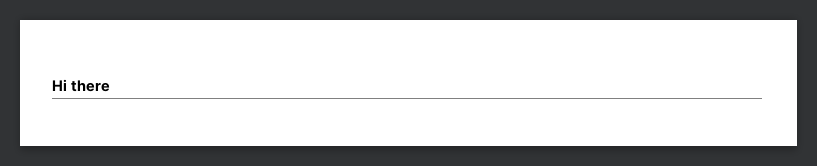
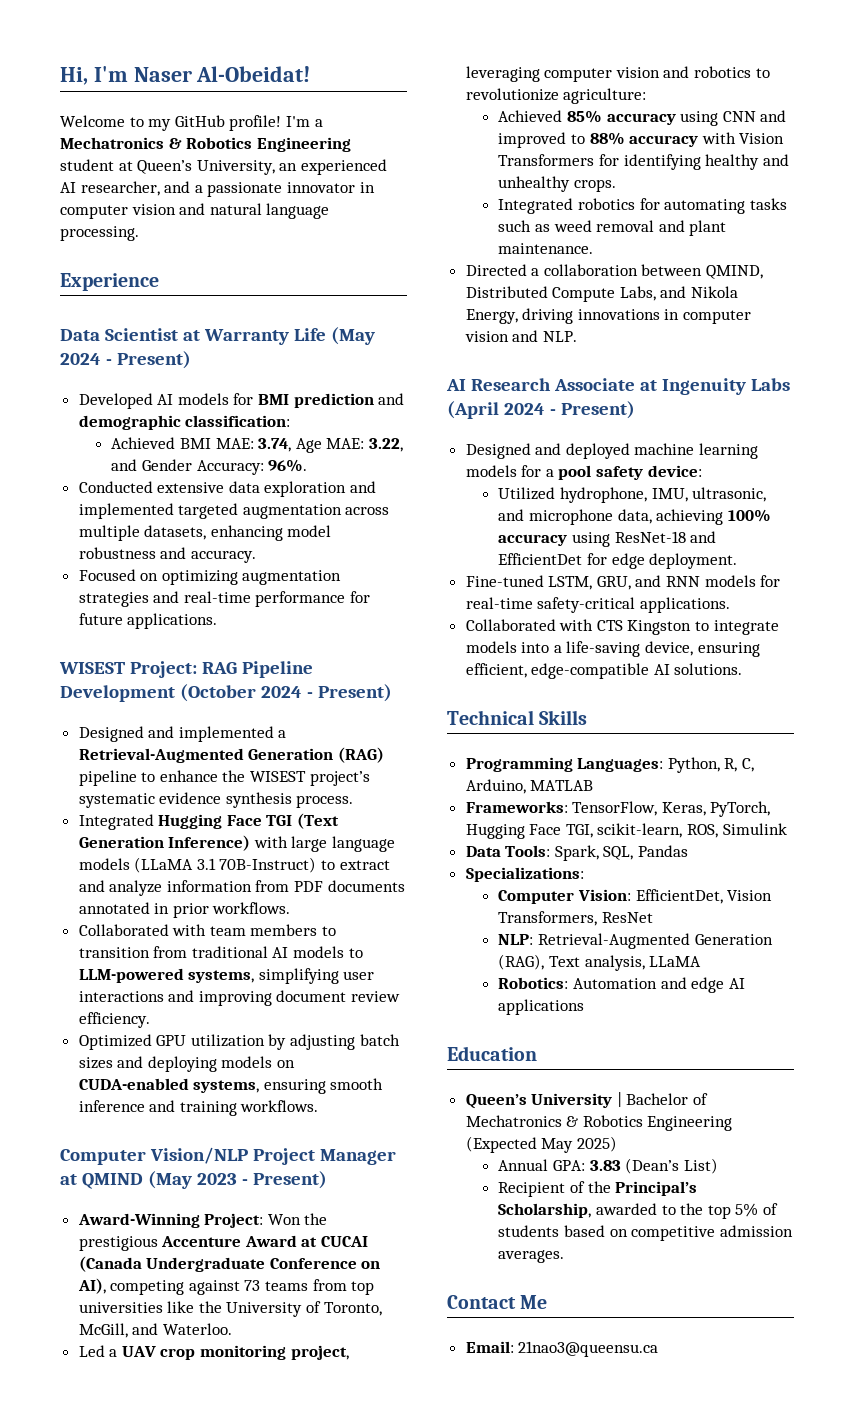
[52,79,111,92] Hi there -> [60,66,311,85] [60,115,323,131] [60,137,351,152] [60,159,387,175] [60,181,375,197] [60,203,330,219] [60,226,139,241] [60,273,159,291] [60,327,375,345] [60,351,191,369] [78,393,405,409] [78,415,291,430] [111,437,403,453] [111,459,308,475] [78,481,377,497] [78,503,390,519] [78,525,332,541] [78,547,256,563] [78,569,342,585] [78,591,371,607] [78,613,218,629] [59,661,313,678] [60,684,392,702] [78,726,287,742] [78,747,384,763] [78,770,370,786] [78,792,354,808] [78,813,340,830] [78,835,396,852] [78,857,390,873] [78,880,405,896] [78,902,291,918] [78,924,337,936] [78,946,363,958] [78,968,375,984] [78,990,401,1006] [78,1012,150,1028] [78,1034,400,1050] [78,1056,296,1072] [78,1078,384,1094] [78,1100,319,1116] [60,1147,396,1165] [60,1171,327,1189] [77,1213,328,1228] [78,1235,369,1251] [78,1256,381,1272] [77,1278,375,1295] [78,1301,382,1317] [78,1323,232,1338] [78,1345,349,1360] [465,66,770,82] [465,88,647,104] [498,110,787,126] [498,132,785,148] [498,154,789,170] [498,176,616,192] [498,198,787,214] [498,220,727,236] [498,243,594,254] [465,264,764,279] [465,286,739,302] [465,308,752,324] [464,330,577,342] [446,378,790,395] [447,401,635,419] [465,443,759,459] [465,465,702,480] [498,487,767,503] [498,509,771,525] [498,531,717,547] [498,553,738,569] [465,575,781,590] [465,597,730,613] [465,619,779,635] [465,641,760,657] [465,663,743,679] [447,710,588,725] [465,757,755,773] [465,779,594,794] [465,801,771,817] [465,823,787,839] [465,845,689,861] [465,867,584,882] [498,889,773,904] [498,911,653,926] [498,933,773,949] [498,954,702,971] [498,977,745,993] [498,999,585,1015] [447,1046,537,1061] [465,1092,709,1109] [465,1115,733,1131] [465,1136,617,1153] [498,1158,718,1174] [498,1181,698,1197] [498,1203,778,1219] [498,1225,793,1241] [498,1250,565,1263] [447,1295,548,1309] [465,1341,659,1357] Hi, I'm Naser Al-Obeidat! // Welcome to my GitHub profile! I'm a Mechatronics & Robotics Engineering student at Queen’s University, an experienced AI researcher, and a passionate innovator in computer vision and natural language processing. // Experience // Data Scientist at Warranty Life (May 2024 - Present) // Developed AI models for BMI prediction and demographic classification: // Achieved BMI MAE: 3.74, Age MAE: 3.22, and Gender Accuracy: 96%. // Conducted extensive data exploration and implemented targeted augmentation across multiple datasets, enhancing model robustness and accuracy. // Focused on optimizing augmentation strategies and real-time performance for future applications. // WISEST Project: RAG Pipeline Development (October 2024 - Present) // Designed and implemented a Retrieval-Augmented Generation (RAG) pipeline to enhance the WISEST project’s systematic evidence synthesis process. // Integrated Hugging Face TGI (Text Generation Inference) with large language models (LLaMA 3.1 70B-Instruct) to extract and analyze information from PDF documents annotated in prior workflows. // Collaborated with team members to transition from traditional AI models to LLM-powered systems, simplifying user interactions and improving document review efficiency. // Optimized GPU utilization by adjusting batch sizes and deploying models on CUDA-enabled systems, ensuring smooth inference and training workflows. // Computer Vision/NLP Project Manager at QMIND (May 2023 - Present) // Award-Winning Project: Won the prestigious Accenture Award at CUCAI (Canada Undergraduate Conference on AI), competing against 73 teams from top universities like the University of Toronto, McGill, and Waterloo. // Led a UAV crop monitoring project, leveraging computer vision and robotics to revolutionize agriculture: // Achieved 85% accuracy using CNN and improved to 88% accuracy with Vision Transformers for identifying healthy and unhealthy crops. // Integrated robotics for automating tasks such as weed removal and plant maintenance. // Directed a collaboration between QMIND, Distributed Compute Labs, and Nikola Energy, driving innovations in computer vision and NLP. // AI Research Associate at Ingenuity Labs (April 2024 - Present) // Designed and deployed machine learning models for a pool safety device: // Utilized hydrophone, IMU, ultrasonic, and microphone data, achieving 100% accuracy using ResNet-18 and EfficientDet for edge deployment. // Fine-tuned LSTM, GRU, and RNN models for real-time safety-critical applications. // Collaborated with CTS Kingston to integrate models into a life-saving device, ensuring efficient, edge-compatible AI solutions. // Technical Skills // Programming Languages: Python, R, C, Arduino, MATLAB // Frameworks: TensorFlow, Keras, PyTorch, Hugging Face TGI, scikit-learn, ROS, Simulink // Data Tools: Spark, SQL, Pandas // Specializations: // Computer Vision: EfficientDet, Vision Transformers, ResNet // NLP: Retrieval-Augmented Generation (RAG), Text analysis, LLaMA // Robotics: Automation and edge AI applications // Education // Queen’s University | Bachelor of Mechatronics & Robotics Engineering (Expected May 2025) // Annual GPA: 3.83 (Dean’s List) // Recipient of the Principal’s Scholarship, awarded to the top 5% of students based on competitive admission averages. // Contact Me // Email: 21nao3@queensu.ca

